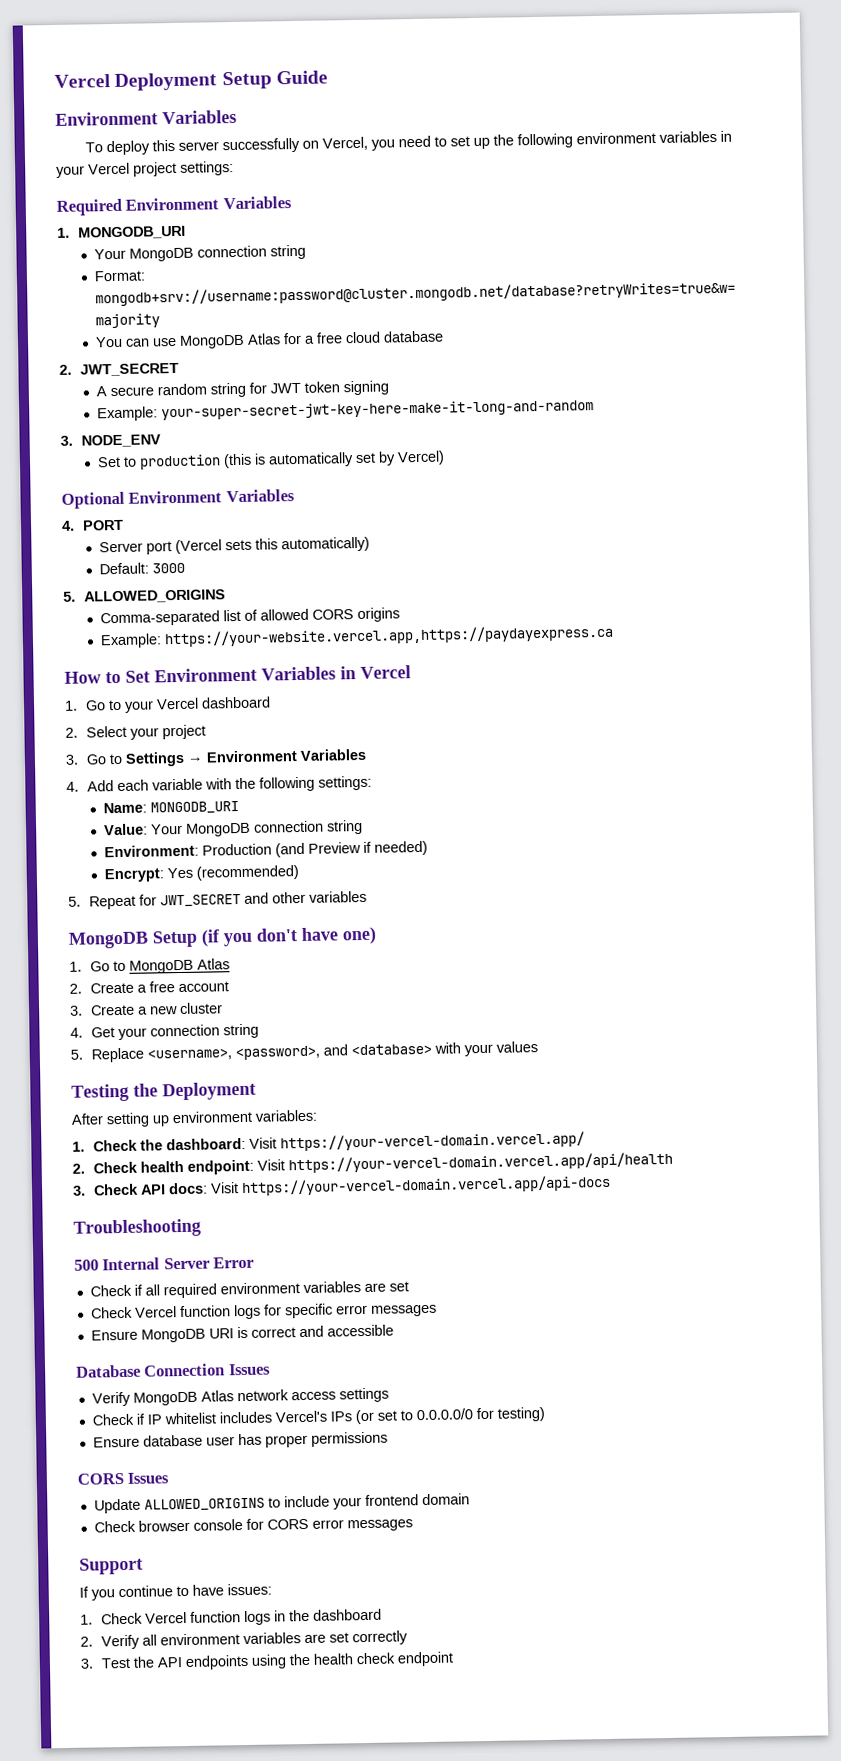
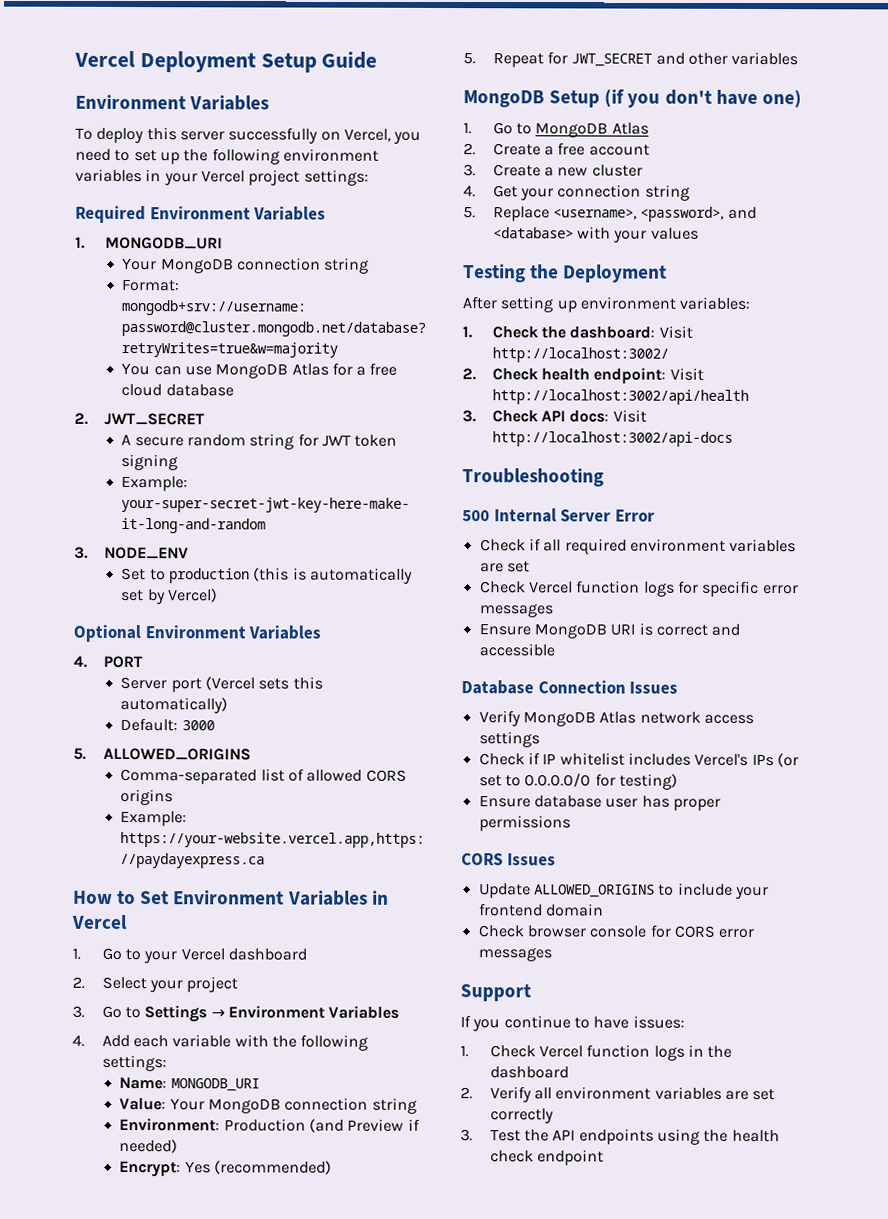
[279,1131,585,1152] https://your-vercel-domain.vercel.app/ -> [491,347,669,363] http://localhost:3002/
[287,1151,673,1174] https://your-vercel-domain.vercel.app/api/health -> [491,389,749,405] http://localhost:3002/api/health
[240,1174,611,1197] https://your-vercel-domain.vercel.app/api-docs -> [491,431,733,447] http://localhost:3002/api-docs

